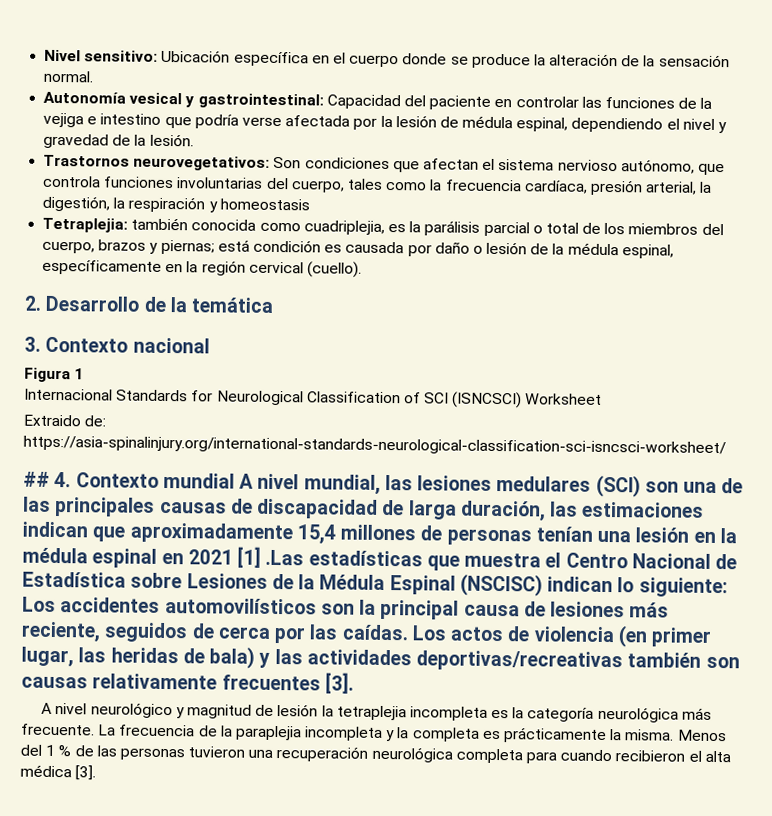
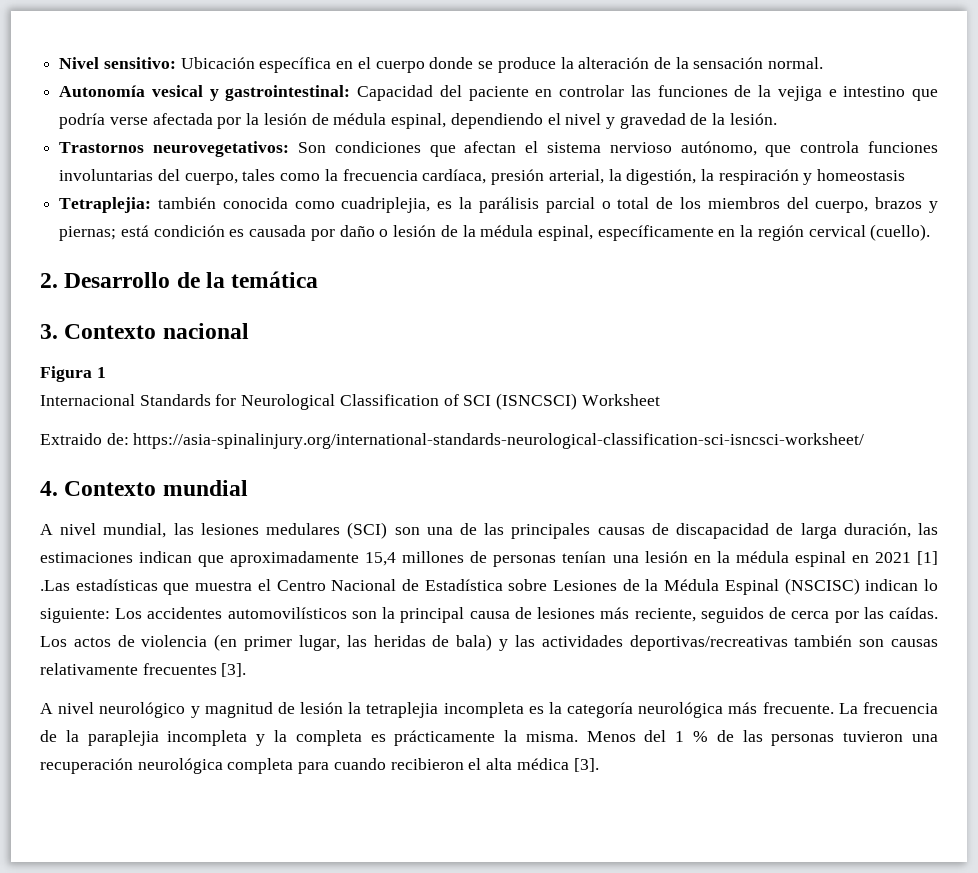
[23,471,50,487] ## -> (865, 441) none
(235, 480) none -> (248, 488) //

